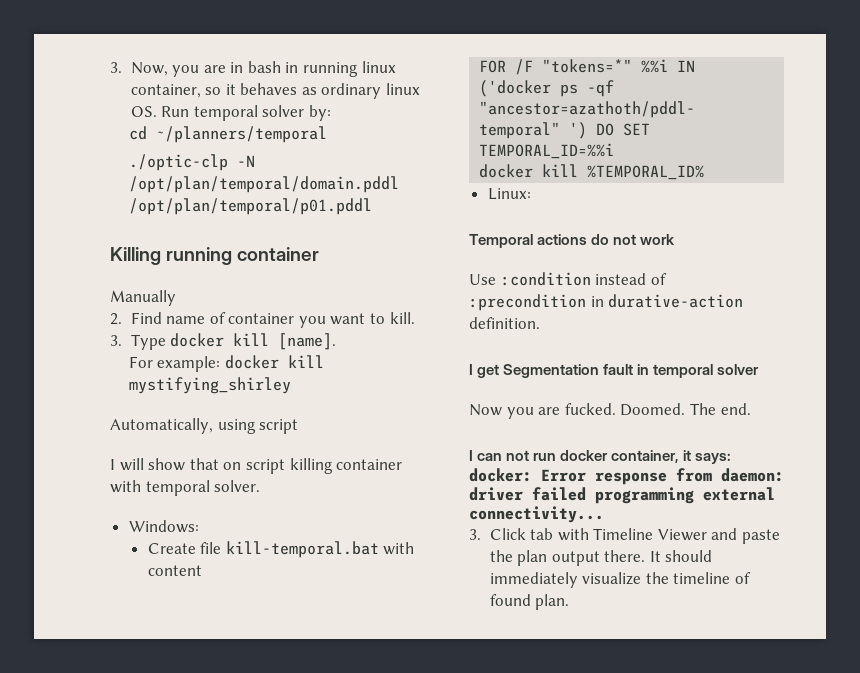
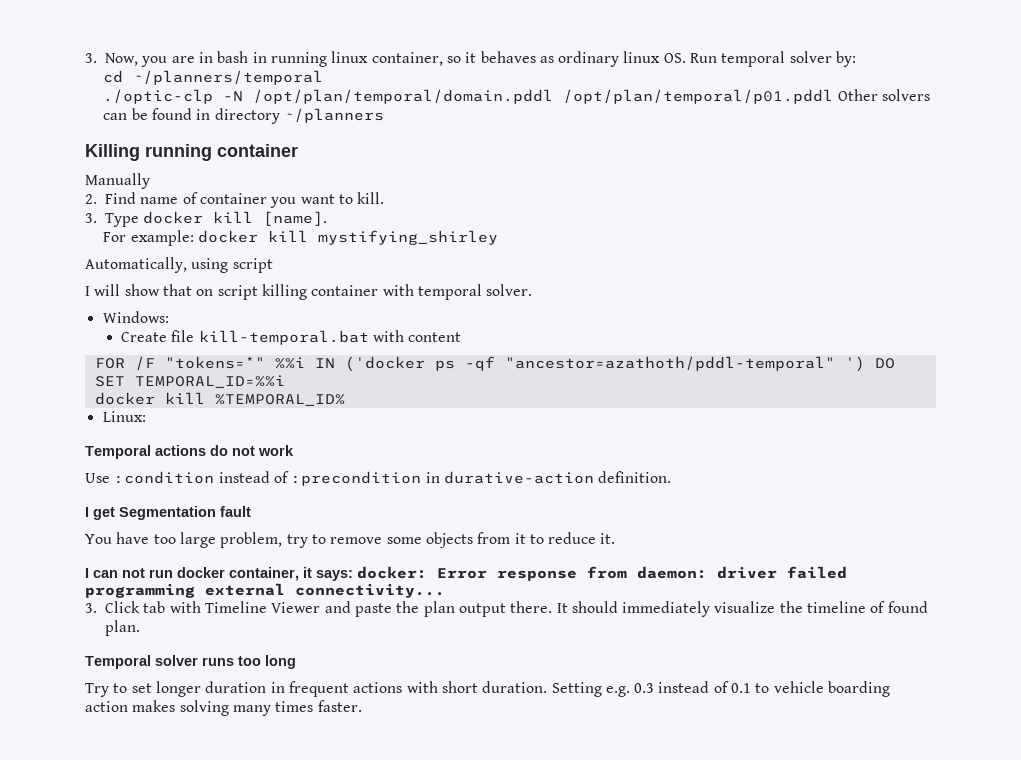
(372, 206) none -> [837,89,931,101] [103,108,384,124] Other solvers can be found in directory ~/planners
[637,364,760,378] [469,403,751,419] in temporal solver // Now you are fucked. Doomed. The end. -> [85,532,616,548] // You have too large problem, try to remove some objects from it to reduce it.
(570, 602) none -> [85,655,296,669] [85,681,891,697] [85,700,362,716] // Temporal solver runs too long // Try to set longer duration in frequent actions with short duration. Setting e.g. 0.3 instead of 0.1 to vehicle boarding action makes solving many times faster.

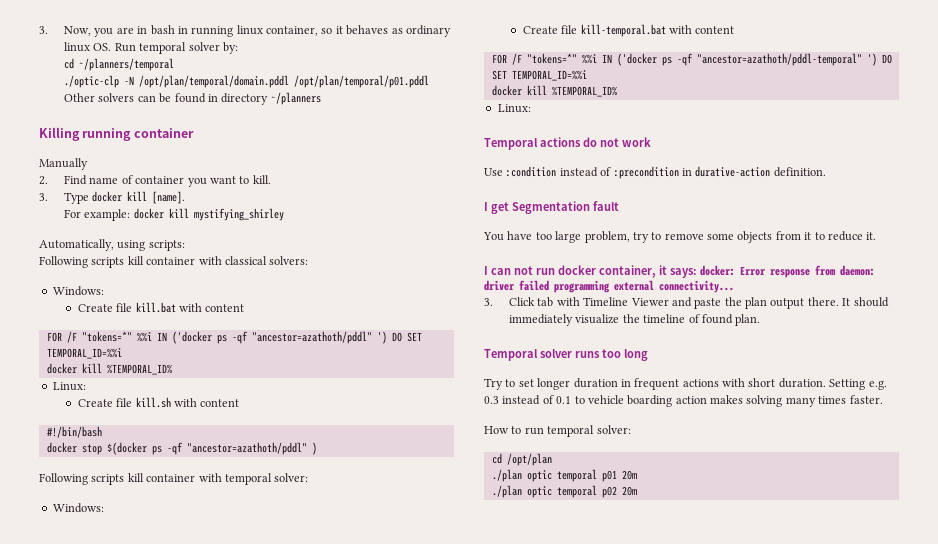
[232,258,273,273] [85,284,307,300] script // I will show that on script killing -> [148,240,185,251] [39,256,309,268] [52,286,104,296] [77,302,245,313] [46,331,422,344] [46,348,122,359] [46,363,172,375] [52,382,86,391] [77,397,240,408] [46,426,102,438] [46,442,317,455] [39,473,144,485] scripts: // Following scripts kill container with classical solvers: // Windows: // Create file kill.bat with content // FOR /F "tokens=*" %%i IN ('docker ps -qf "ancestor=azathoth/pddl" ') DO SET TEMPORAL_ID=%%i // docker kill %TEMPORAL_ID% // Linux: // Create file kill.sh with content // #!/bin/bash // docker stop $(docker ps -qf "ancestor=azathoth/pddl" ) // Following scripts kill
[486,284,533,296] solver. -> [274,473,309,482] solver:
(362, 706) none -> [484,425,631,437] [491,453,552,466] [491,469,637,482] [491,485,637,498] // How to run temporal solver: // cd /opt/plan // ./plan optic temporal p01 20m // ./plan optic temporal p02 20m

